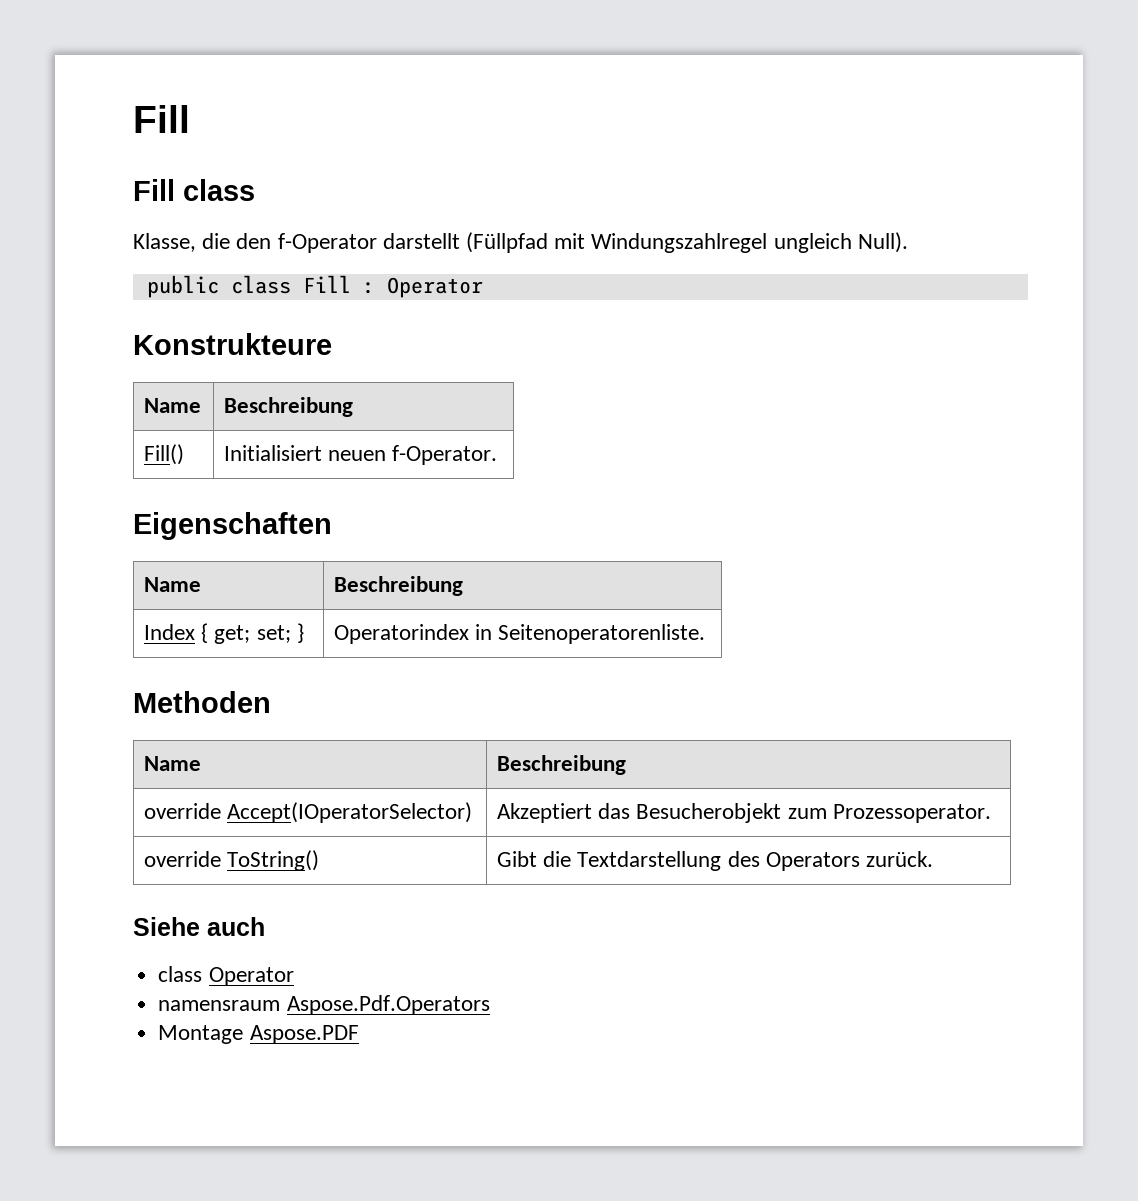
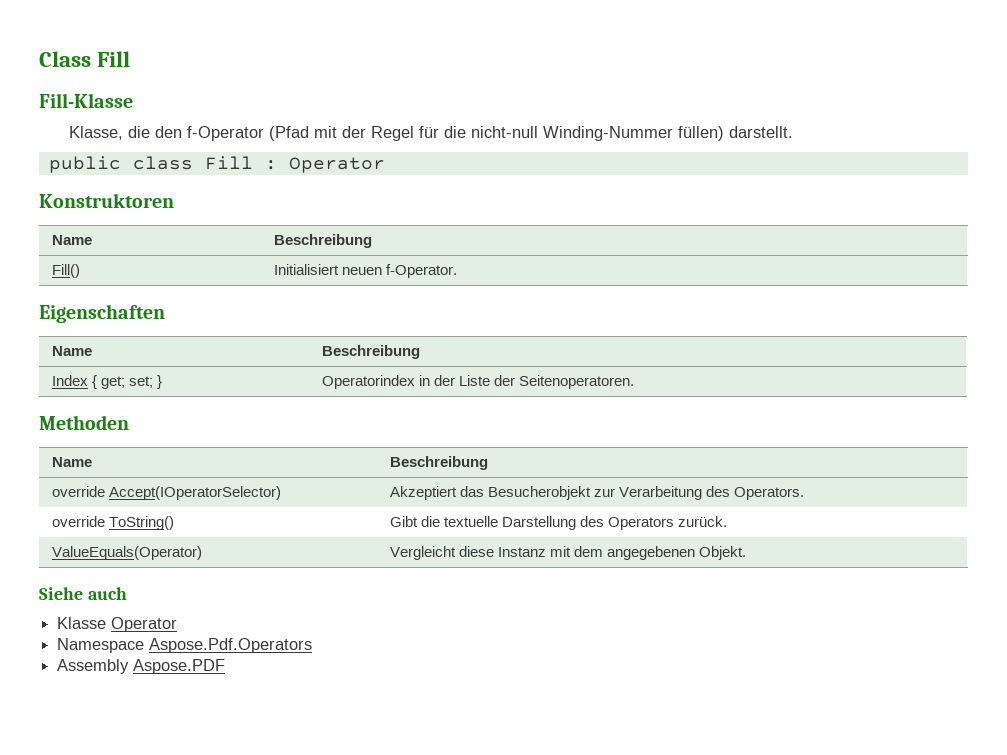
(133, 119) none -> [39,51,91,67] Class
[133,179,255,201] Fill class -> [39,93,133,108] Fill-Klasse
[382,232,908,253] darstellt (Füllpfad mit Windungszahlregel ungleich Null). -> [269,126,794,141] (Pfad mit der Regel für die nicht-null Winding-Nummer füllen) darstellt.
[133,333,332,355] Konstrukteure -> [39,193,174,208] Konstruktoren
[498,624,706,644] Seitenoperatorenliste. -> [434,375,635,389] der Liste der Seitenoperatoren.
[787,804,991,823] zum Prozessoperator. -> [594,486,805,500] zur Verarbeitung des Operators.
[577,851,722,871] Textdarstellung -> [444,516,577,530] textuelle Darstellung
(934, 859) none -> [52,546,203,560] [390,546,747,560] // ValueEquals(Operator) | Vergleicht diese Instanz mit dem angegebenen Objekt.
[158,966,294,986] [158,1000,281,1011] class Operator // namensraum -> [57,617,178,632] [57,638,145,653] Klasse Operator // Namespace
[158,1025,244,1044] Montage -> [57,659,130,674] Assembly

